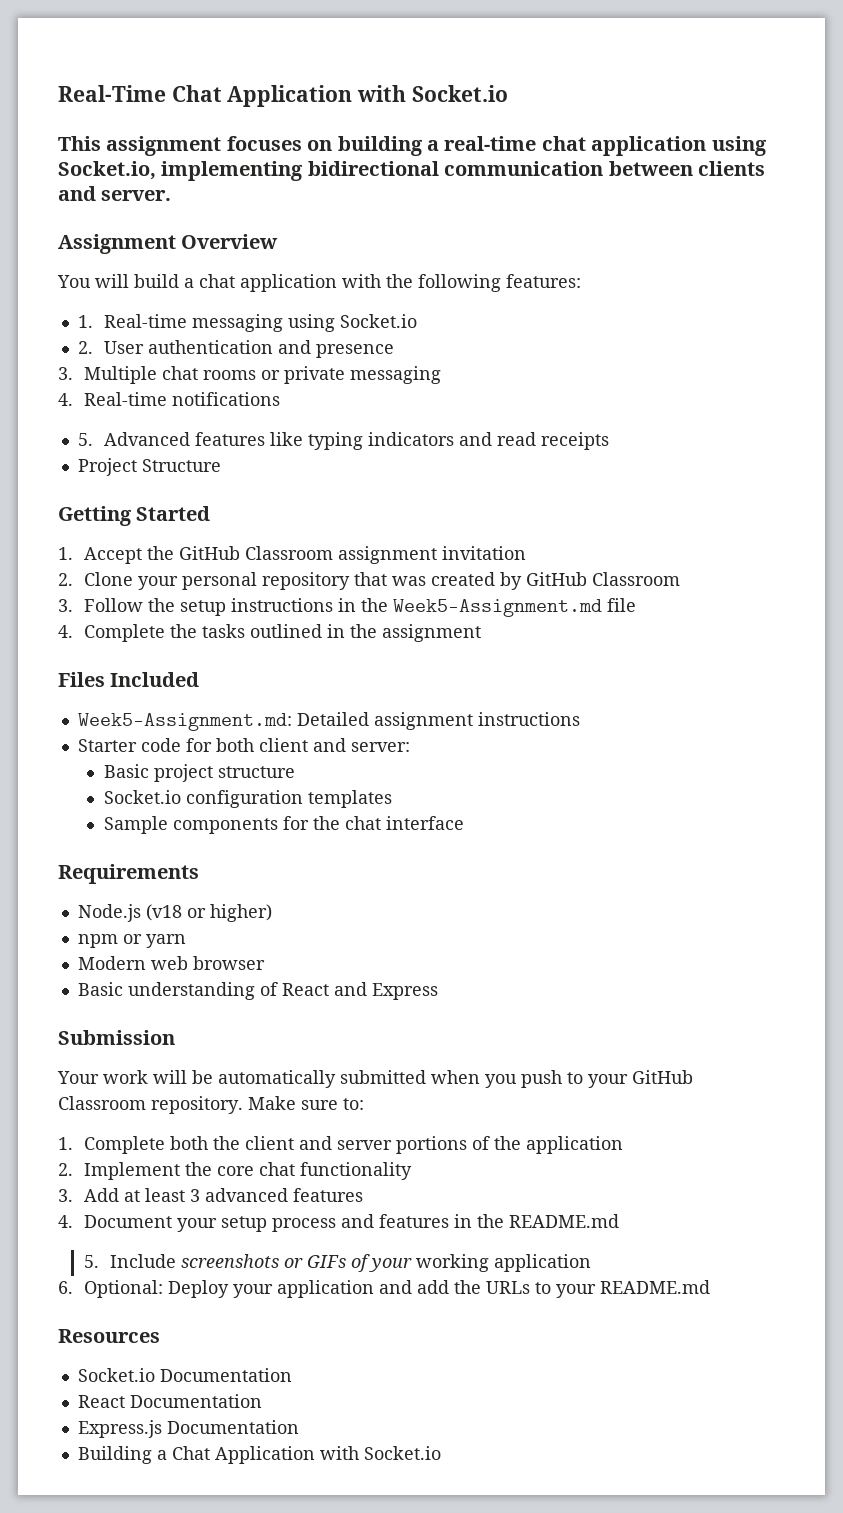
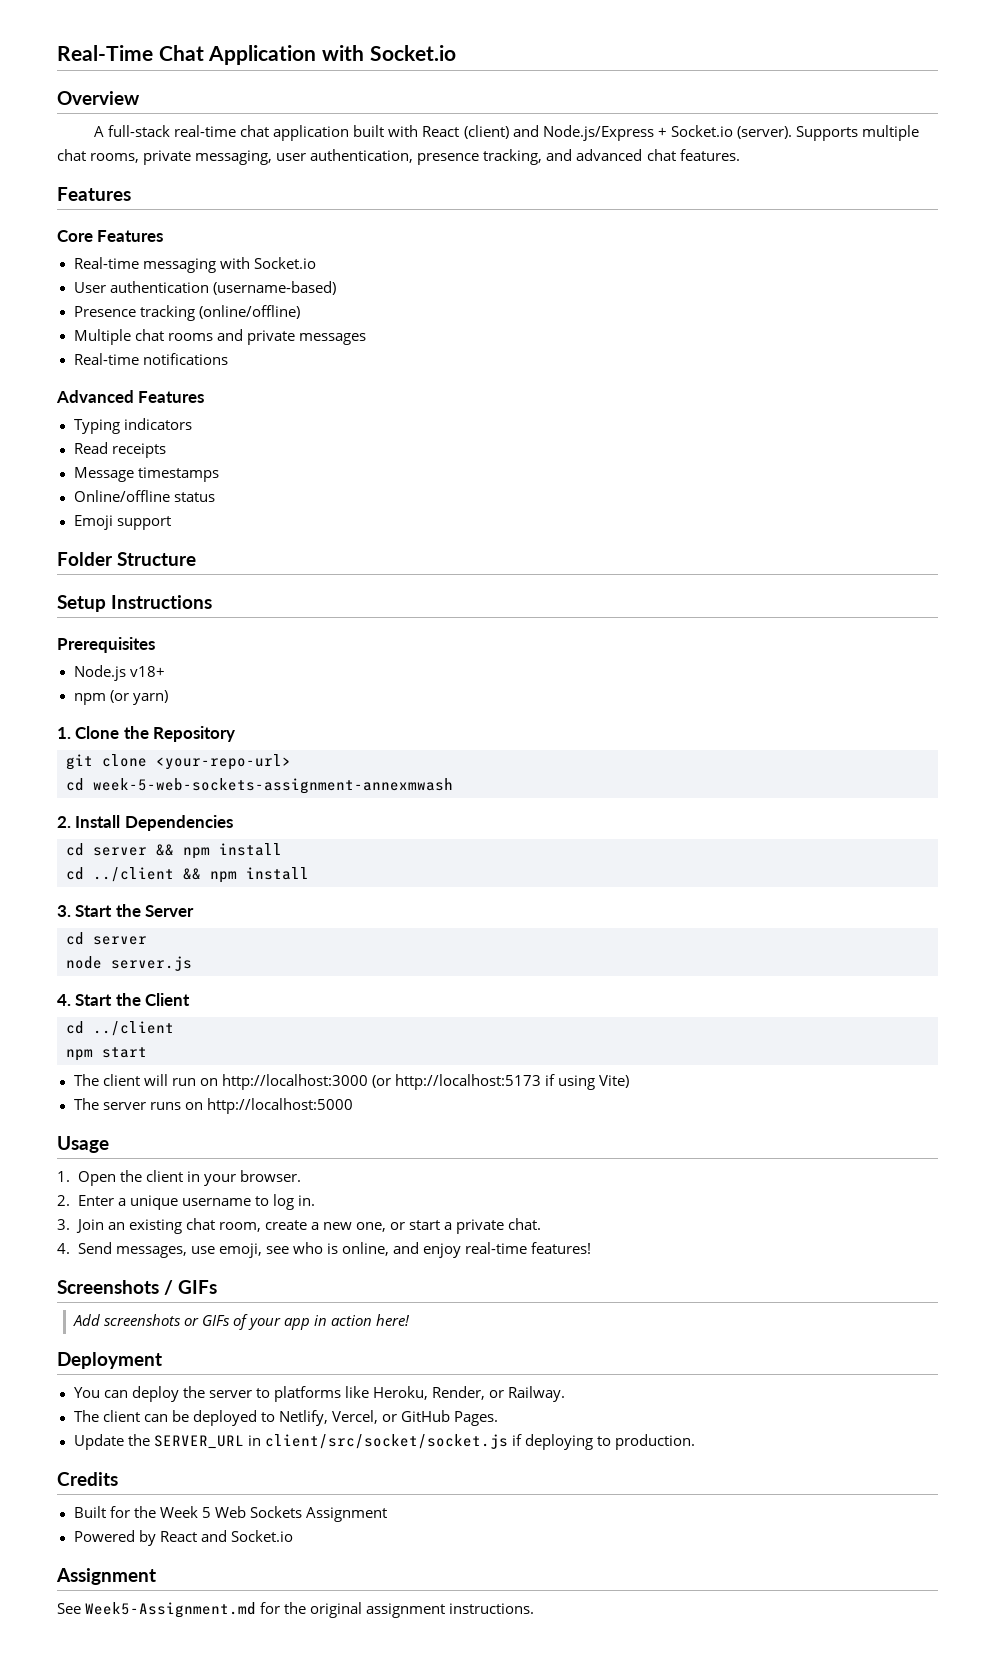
[58,136,767,156] [58,161,765,181] [58,186,172,201] [58,234,279,254] [57,274,581,292] [77,315,93,328] This assignment focuses on building a real-time chat application using Socket.io, implementing bidirectional communication between clients and server. // Assignment Overview // You will build a chat application with the following features: // 1. -> [57,91,140,105] [94,125,919,141] [57,149,740,165] [57,187,131,201] [57,230,164,242] Overview // A full-stack real-time chat application built with React (client) and Node.js/Express + Socket.io (server). Supports multiple chat rooms, private messaging, user authentication, presence tracking, and advanced chat features. // Features // Core Features //
[287,314,417,332] [77,341,93,354] using Socket.io // 2. -> [219,257,316,269] with Socket.io //
[277,340,394,358] [58,366,441,384] [58,392,280,406] [77,432,363,450] and presence // 3. Multiple chat rooms or private messaging // 4. Real-time notifications // 5. Advanced features like typing -> [212,281,336,295] [73,305,300,321] [73,329,366,345] [73,353,228,365] [56,390,205,403] [73,419,120,434] (username-based) // Presence tracking (online/offline) // Multiple chat rooms and private messages // Real-time notifications // Advanced Features // Typing
[458,432,536,446] and read -> [73,442,108,454] // Read
[77,458,221,476] [58,506,211,526] [58,546,526,564] [58,572,680,590] [58,598,636,617] [58,624,481,642] [58,672,200,687] [77,712,580,731] [77,738,410,752] [103,764,295,782] [103,790,392,808] [103,816,464,834] [58,864,199,884] [77,904,272,922] [77,934,186,948] [77,956,265,970] [77,982,438,1000] [58,1030,175,1045] [57,1070,693,1088] [58,1096,364,1114] [58,1136,623,1154] [58,1162,412,1180] [58,1188,363,1202] [58,1214,619,1232] [83,1254,176,1268] Project Structure // Getting Started // 1. Accept the GitHub Classroom assignment invitation // 2. Clone your personal repository that was created by GitHub Classroom // 3. Follow the setup instructions in the Week5-Assignment.md file // 4. Complete the tasks outlined in the assignment // Files Included // Week5-Assignment.md: Detailed assignment instructions // Starter code for both client and server: // Basic project structure // Socket.io configuration templates // Sample components for the chat interface // Requirements // Node.js (v18 or higher) // npm or yarn // Modern web browser // Basic understanding of React and Express // Submission // Your work will be automatically submitted when you push to your GitHub Classroom repository. Make sure to: // 1. Complete both the client and server portions of the application // 2. Implement the core chat functionality // 3. Add at least 3 advanced features // 4. Document your setup process and features in the README.md // 5. Include -> [73,467,219,482] [73,490,215,502] [73,515,171,530] [57,552,196,566] [57,595,212,612] [57,637,155,653] [73,665,165,681] [73,690,168,705] [57,726,236,742] [66,754,291,770] [66,778,453,794] [57,815,233,831] [66,843,282,859] [66,867,309,883] [57,904,195,917] [66,932,147,945] [66,956,192,971] [57,993,191,1006] [66,1021,174,1036] [66,1047,147,1061] [73,1074,629,1090] [73,1098,353,1114] [57,1136,109,1153] [57,1170,301,1186] [57,1194,315,1210] [57,1218,542,1234] [57,1242,592,1258] [57,1280,217,1295] [72,1314,100,1326] Message timestamps // Online/offline status // Emoji support // Folder Structure // Setup Instructions // Prerequisites // Node.js v18+ // npm (or yarn) // 1. Clone the Repository // git clone <your-repo-url> // cd week-5-web-sockets-assignment-annexmwash // 2. Install Dependencies // cd server && npm install // cd ../client && npm install // 3. Start the Server // cd server // node server.js // 4. Start the Client // cd ../client // npm start // The client will run on http://localhost:3000 (or http://localhost:5173 if using Vite) // The server runs on http://localhost:5000 // Usage // 1. Open the client in your browser. // 2. Enter a unique username to log in. // 3. Join an existing chat room, create a new one, or start a private chat. // 4. Send messages, use emoji, see who is online, and enjoy real-time features! // Screenshots / GIFs // Add
[415,1254,591,1272] [58,1280,710,1298] [58,1329,160,1343] [77,1368,292,1382] [77,1394,262,1408] [77,1420,299,1438] [77,1446,441,1464] working application // 6. Optional: Deploy your application and add the URLs to your README.md // Resources // Socket.io Documentation // React Documentation // Express.js Documentation // Building a Chat Application with Socket.io -> [284,1314,411,1330] [57,1352,162,1369] [73,1386,566,1402] [73,1410,499,1426] [73,1434,695,1450] [57,1472,118,1486] [73,1506,387,1522] [73,1530,293,1546] [56,1568,156,1585] [57,1602,535,1618] app in action here! // Deployment // You can deploy the server to platforms like Heroku, Render, or Railway. // The client can be deployed to Netlify, Vercel, or GitHub Pages. // Update the SERVER_URL in client/src/socket/socket.js if deploying to production. // Credits // Built for the Week 5 Web Sockets Assignment // Powered by React and Socket.io // Assignment // See Week5-Assignment.md for the original assignment instructions.

